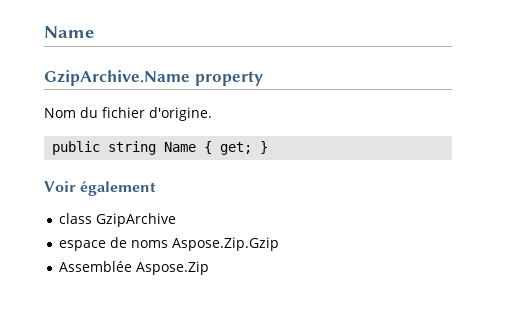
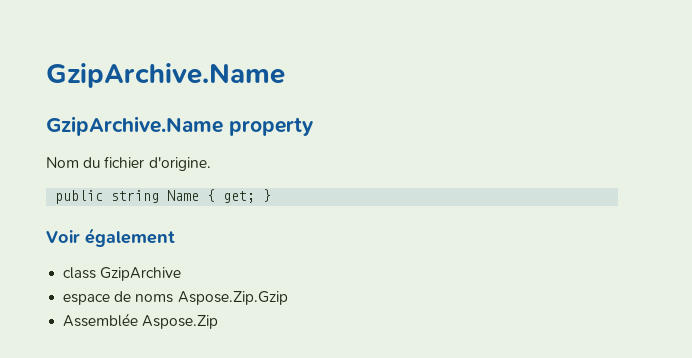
[44,26,94,38] Name -> [46,63,285,88] GzipArchive.Name

